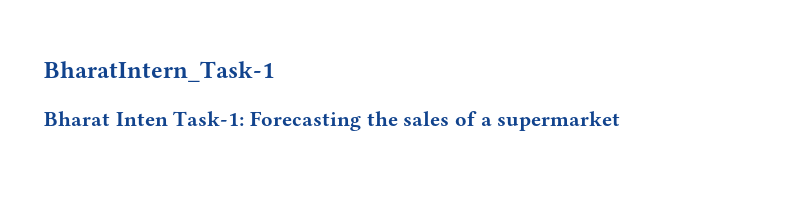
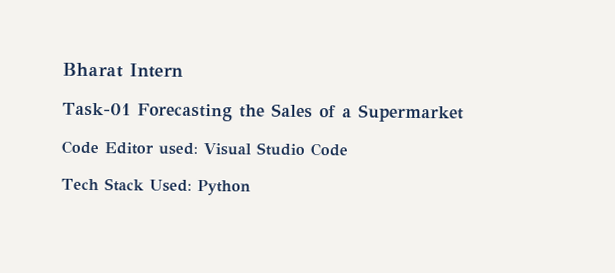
[44,61,274,82] [44,111,245,126] BharatIntern_Task-1 // Bharat Inten Task-1: -> [62,62,183,78] [62,102,131,117] Bharat Intern // Task-01
[403,111,450,126] sales -> [270,103,313,119] Sales
[497,111,621,131] supermarket -> [357,104,464,123] [61,140,348,157] [61,178,251,196] Supermarket // Code Editor used: Visual Studio Code // Tech Stack Used: Python

